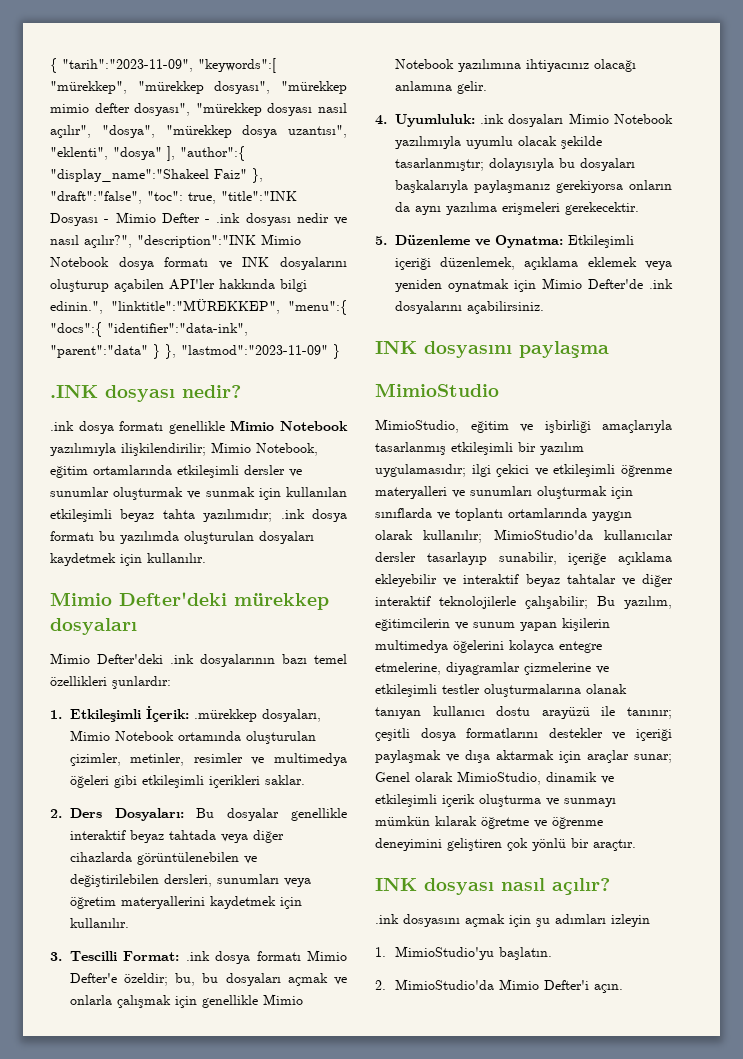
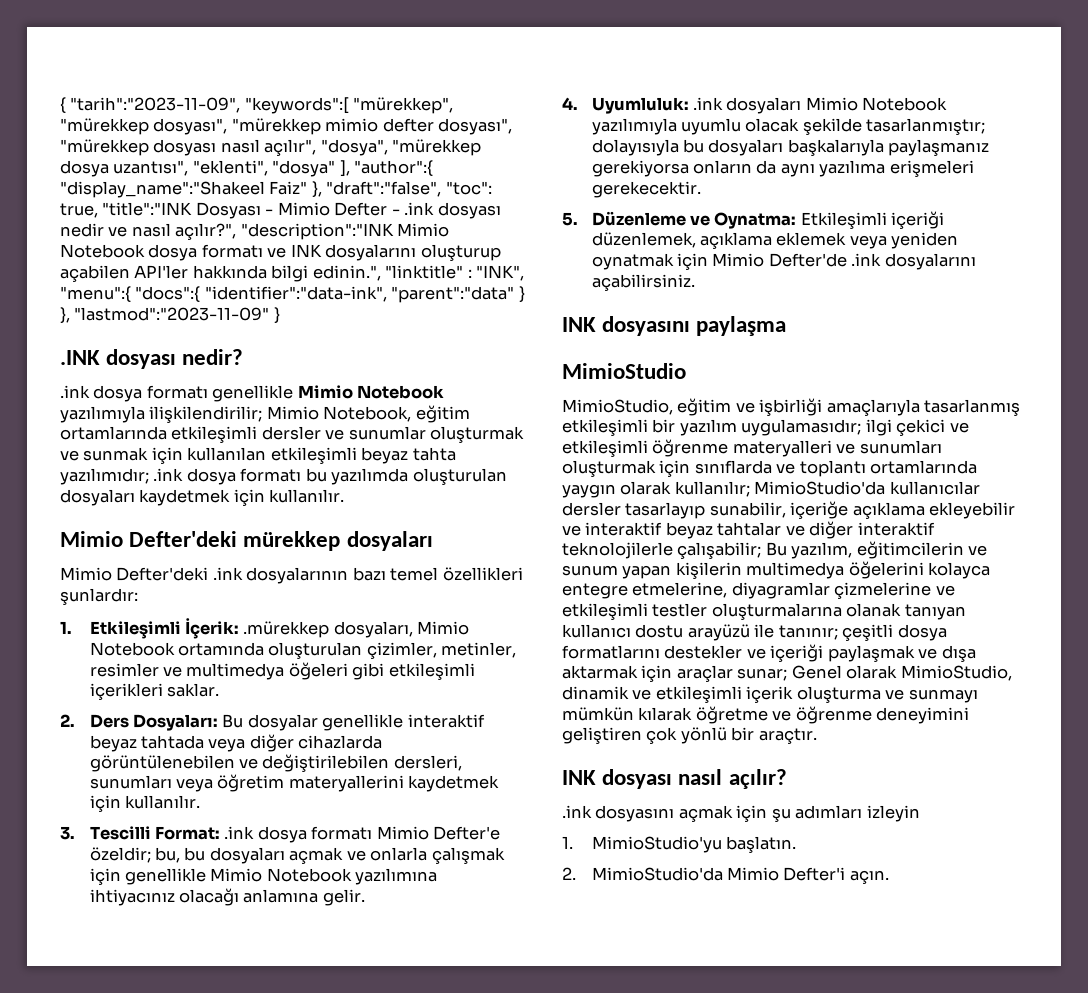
[111,299,280,314] "linktitle":"MÜREKKEP", -> [385,265,525,281] "linktitle" : "INK",

